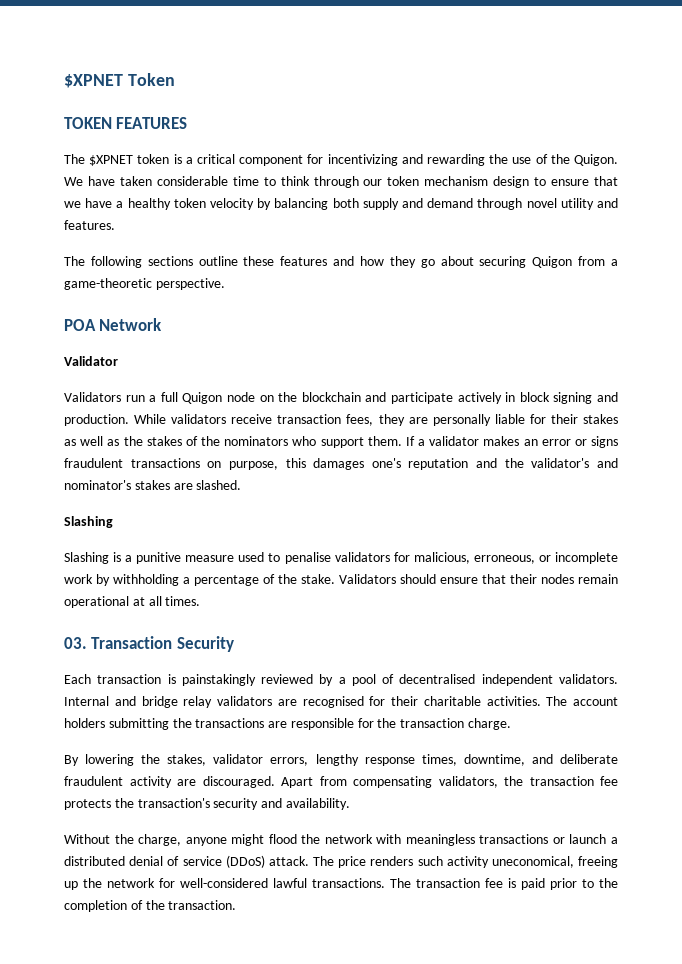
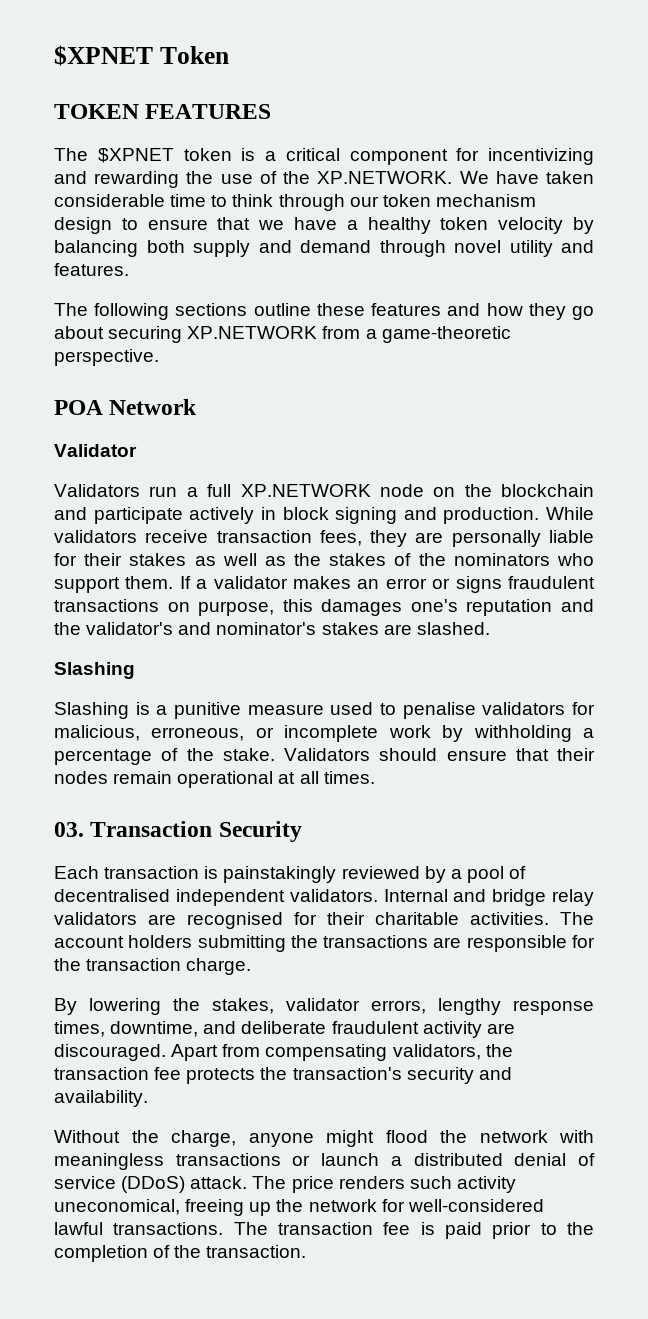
[573,154,618,166] Quigon. -> [317,171,453,184] XP.NETWORK.
[532,256,573,268] Quigon -> [187,326,318,339] XP.NETWORK
[182,392,223,404] Quigon -> [240,484,371,497] XP.NETWORK

